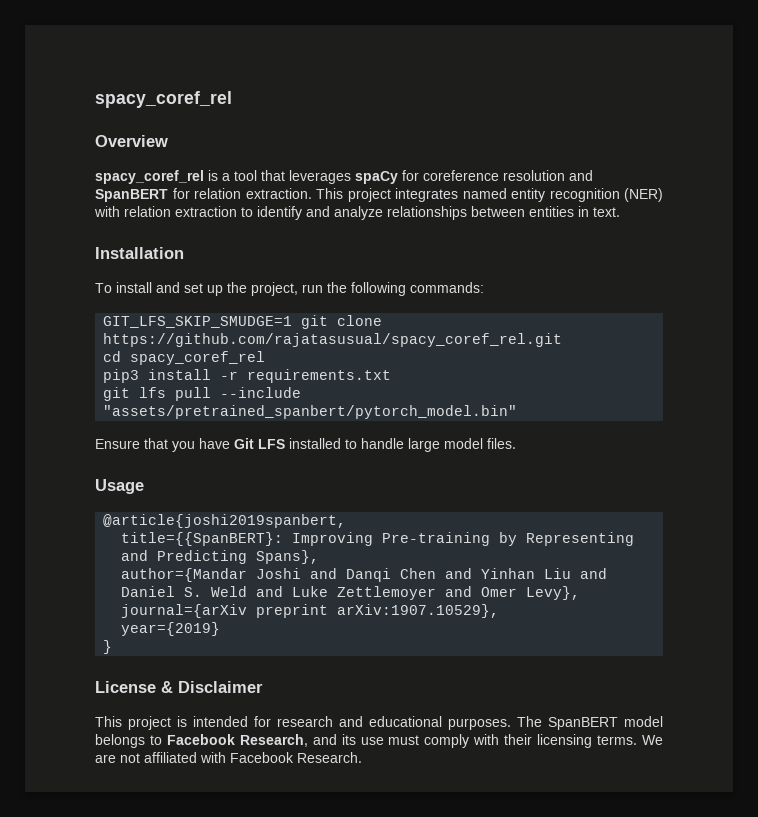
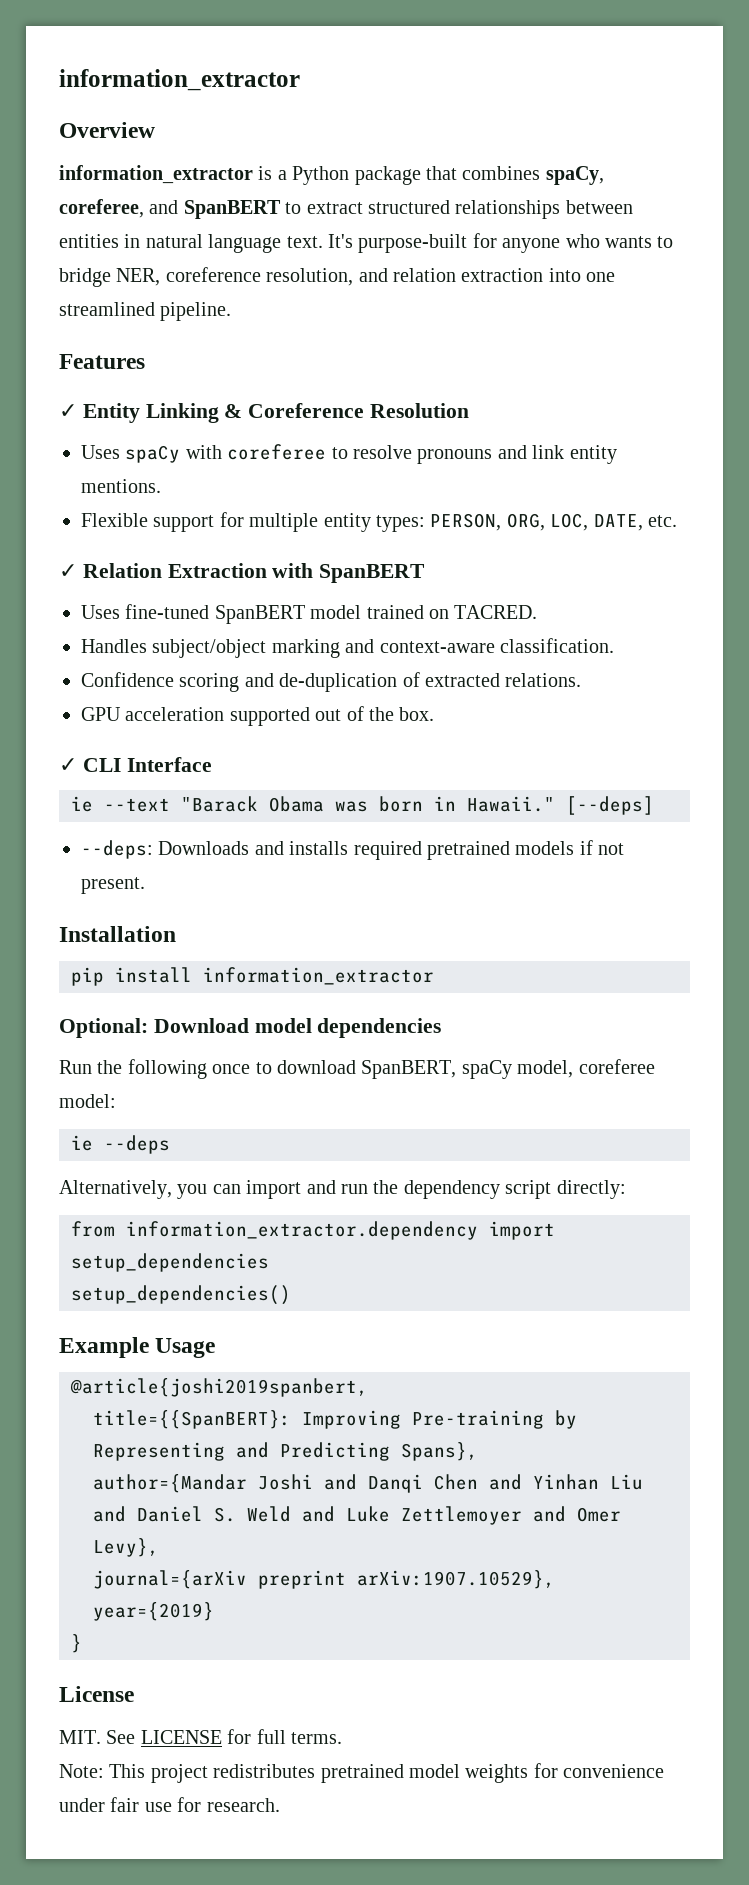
[95,91,232,108] spacy_coref_rel -> [59,69,300,91] information_extractor
[95,170,204,184] spacy_coref_rel -> [59,165,253,184] information_extractor
[234,170,593,184] [95,188,663,202] [94,206,383,220] tool that leverages spaCy for coreference resolution and SpanBERT for relation extraction. This project integrates named entity recognition (NER) with relation extraction to identify and analyze -> [292,166,604,185] [59,199,450,219] Python package that combines spaCy, coreferee, and SpanBERT to extract structured
(589, 211) none -> [145,234,282,253] natural language
[95,247,184,259] [95,282,484,296] [103,315,383,329] [103,333,563,347] [103,351,266,365] [103,369,392,383] [103,387,302,401] [103,405,518,419] [95,438,516,452] // Installation // To install and set up the project, run the following commands: // GIT_LFS_SKIP_SMUDGE=1 git clone https://github.com/rajatasusual/spacy_coref_rel.git // cd spacy_coref_rel // pip3 install -r requirements.txt // git lfs pull --include "assets/pretrained_spanbert/pytorch_model.bin" // Ensure that you have Git LFS installed to handle large model files. // -> [328,233,674,253] [59,267,616,287] [59,302,232,321] [59,354,145,369] [59,403,470,423] [81,444,617,464] [81,479,161,493] [81,512,677,532] [59,563,426,583] [81,604,538,624] [81,638,614,658] [81,672,582,692] [81,706,435,726] [59,757,212,772] [71,796,654,815] [81,840,625,860] [81,877,145,894] [59,926,176,942] [71,967,434,986] [59,1018,442,1038] [59,1059,655,1079] [59,1094,116,1108] [71,1135,170,1154] [59,1180,626,1199] [71,1221,555,1240] [71,1253,269,1272] [71,1285,291,1305] [59,1337,149,1358] It's purpose-built for anyone who wants to bridge NER, coreference resolution, and relation extraction into one streamlined pipeline. // Features // ✓ Entity Linking & Coreference Resolution // Uses spaCy with coreferee to resolve pronouns and link entity mentions. // Flexible support for multiple entity types: PERSON, ORG, LOC, DATE, etc. // ✓ Relation Extraction with SpanBERT // Uses fine-tuned SpanBERT model trained on TACRED. // Handles subject/object marking and context-aware classification. // Confidence scoring and de-duplication of extracted relations. // GPU acceleration supported out of the box. // ✓ CLI Interface // ie --text "Barack Obama was born in Hawaii." [--deps] // --deps: Downloads and installs required pretrained models if not present. // Installation // pip install information_extractor // Optional: Download model dependencies // Run the following once to download SpanBERT, spaCy model, coreferee model: // ie --deps // Alternatively, you can import and run the dependency script directly: // from information_extractor.dependency import setup_dependencies // setup_dependencies() // Example
[161,681,263,693] [95,716,663,730] [95,734,663,748] [95,752,362,763] & Disclaimer // This project is intended for research and educational purposes. The SpanBERT model belongs to Facebook Research, and its use must comply with their licensing terms. We are not affiliated with Facebook Research. -> [59,1729,342,1744] [59,1763,665,1783] [59,1797,280,1812] // MIT. See LICENSE for full terms. // Note: This project redistributes pretrained model weights for convenience under fair use for research.

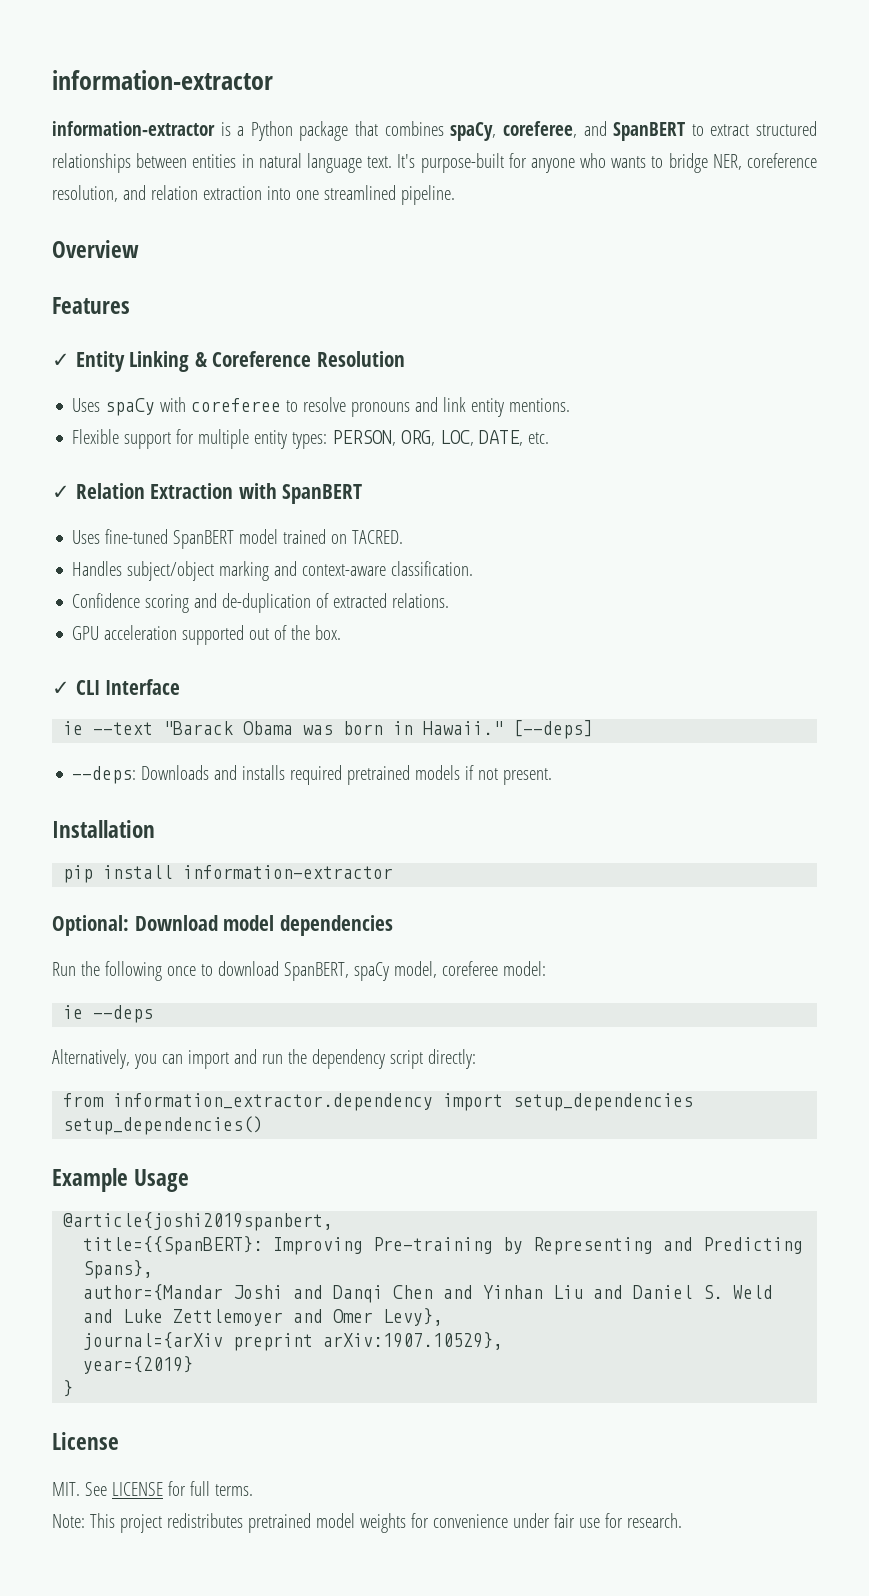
[59,69,300,91] [59,122,155,138] [59,165,253,184] information_extractor // Overview // information_extractor -> [52,70,273,90] [52,121,215,136] information-extractor // information-extractor
(232, 311) none -> [52,240,139,258] // Overview
[203,967,434,985] information_extractor -> [183,865,394,879] information-extractor

